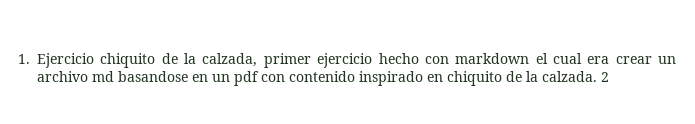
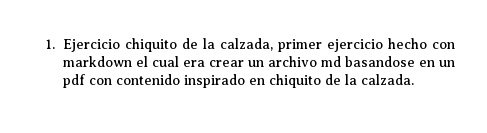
[601,72,610,82] 2 -> (414, 79) none

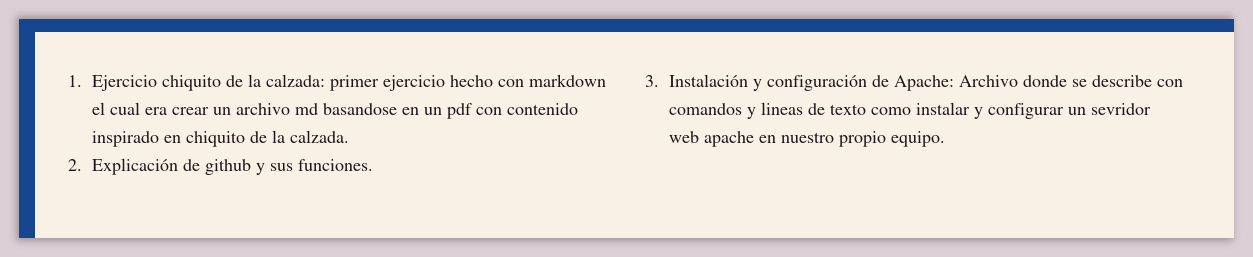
[219,38,273,51] calzada, -> [266,74,326,87] calzada:
(414, 79) none -> [68,158,374,175] [645,74,1184,91] [669,102,1152,119] [669,131,946,147] // 2. Explicación de github y sus funciones. // 3. Instalación y configuración de Apache: Archivo donde se describe con comandos y lineas de texto como instalar y configurar un sevridor web apache en nuestro propio equipo.

